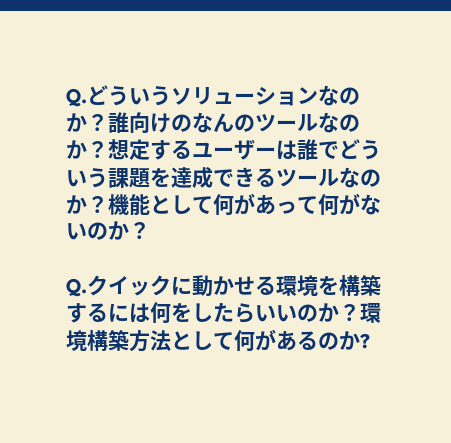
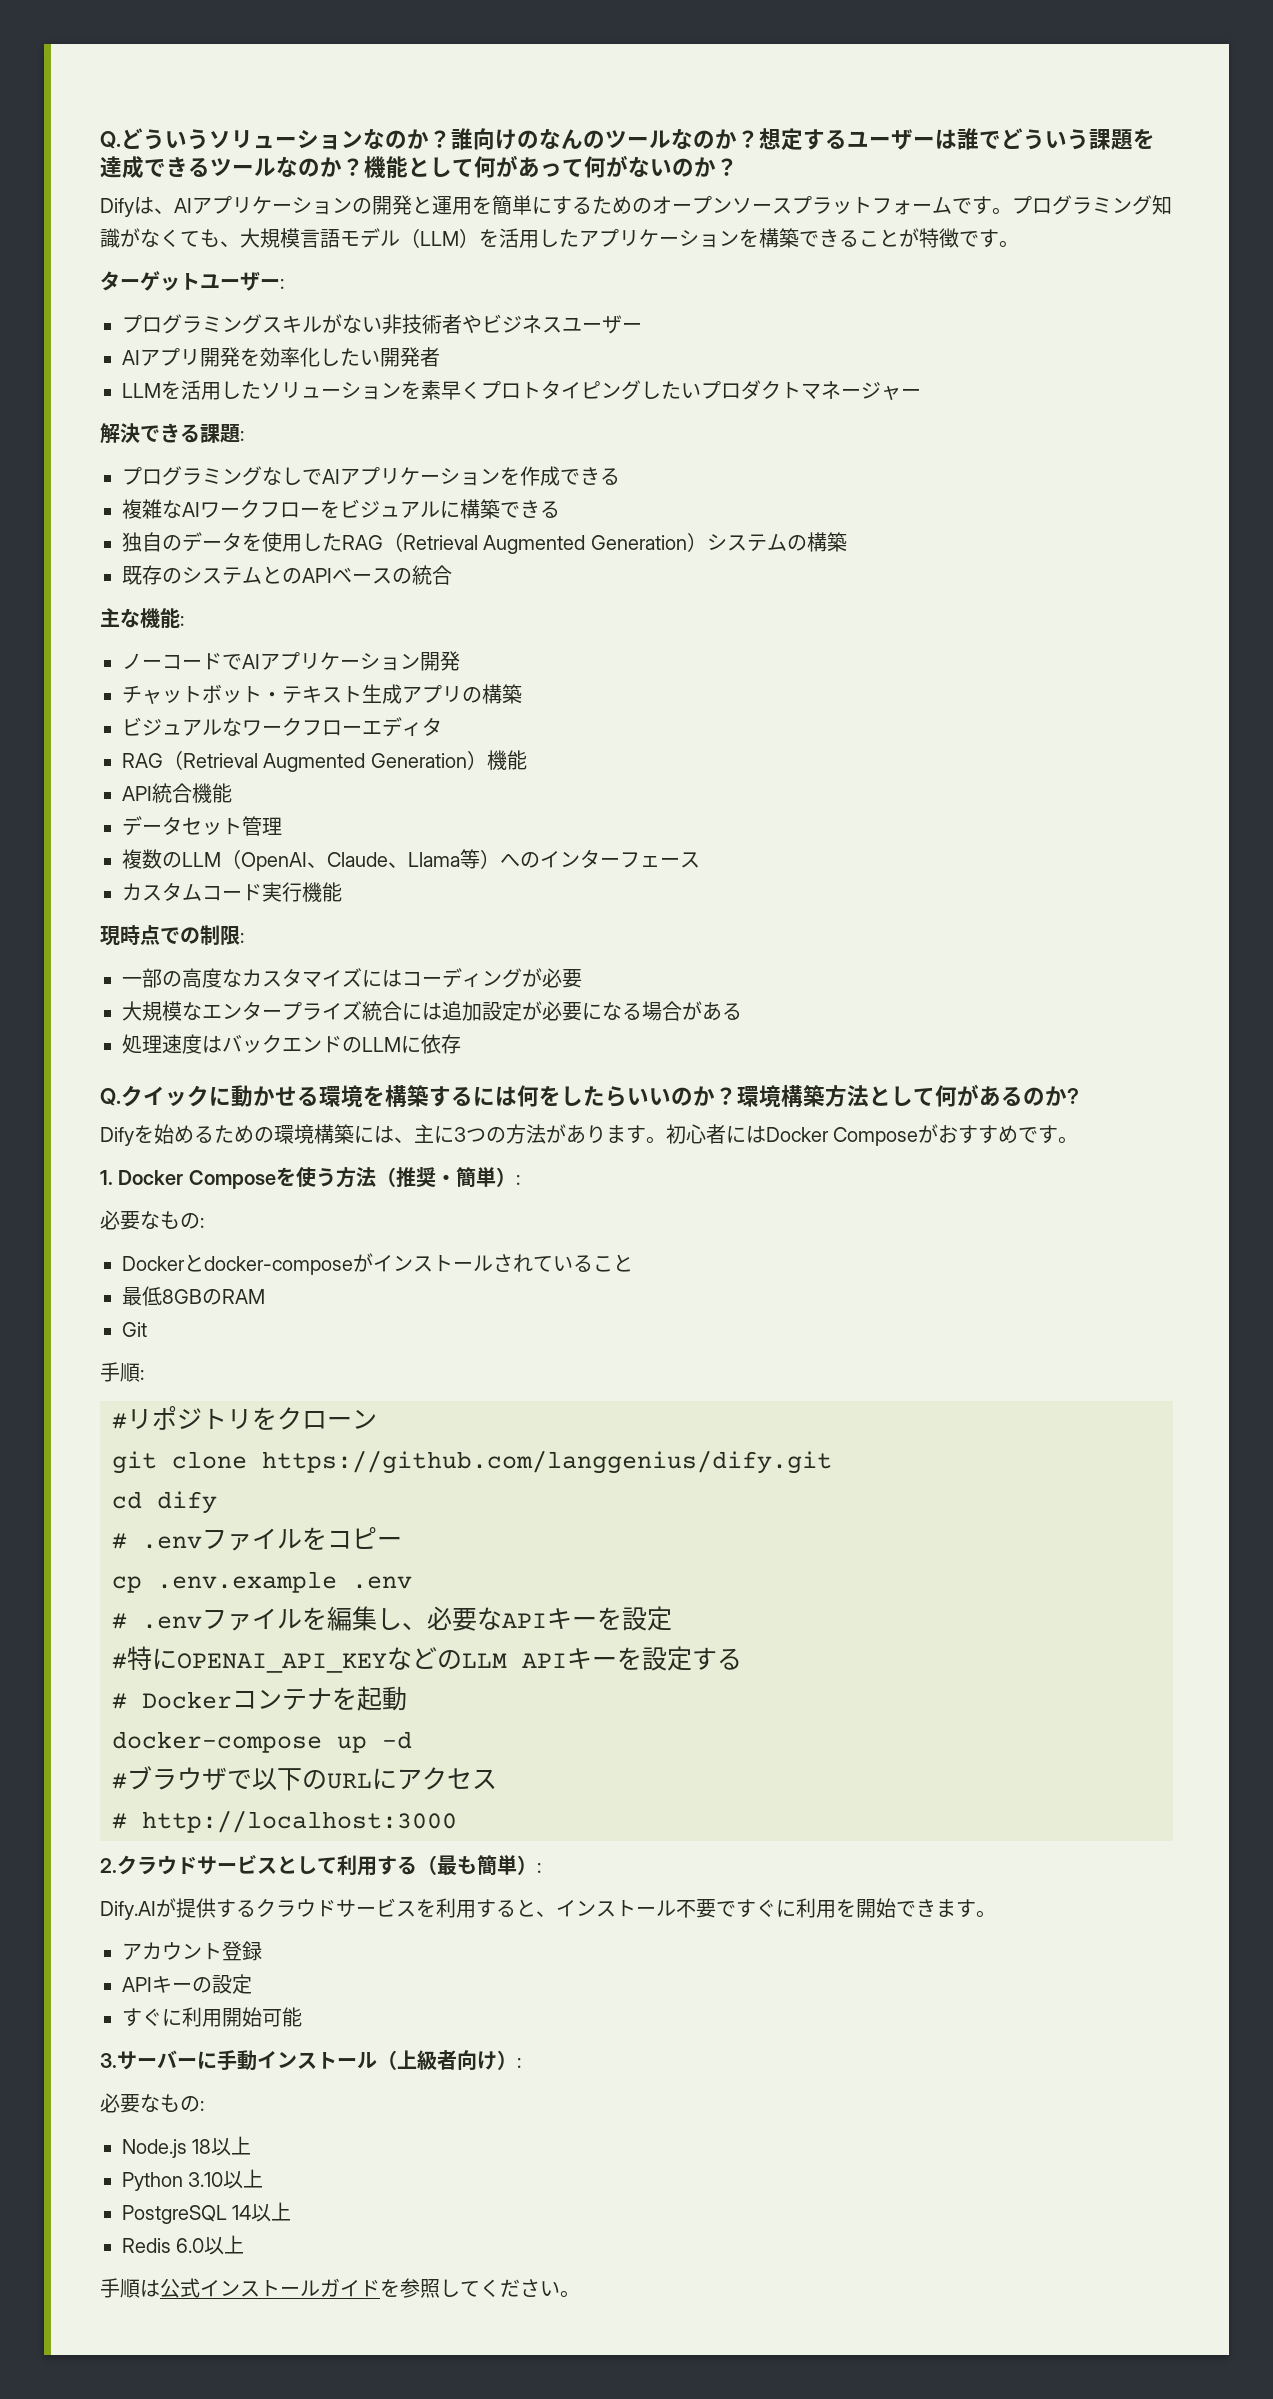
(150, 230) none -> [100,195,1172,217] [100,228,1019,248] [100,271,284,291] [122,314,642,334] [122,347,440,367] [122,380,921,400] [100,423,244,444] [122,466,620,486] [122,499,560,519] [122,532,847,554] [122,565,452,585] [100,608,184,628] [122,651,460,671] [122,684,522,704] [122,717,442,737] [122,750,527,772] [122,783,232,803] [122,816,282,836] [122,849,700,871] [122,882,342,902] [100,925,244,946] [122,968,582,988] [122,1001,742,1021] [122,1034,461,1054] // Difyは、AIアプリケーションの開発と運用を簡単にするためのオープンソースプラットフォームです。プログラミング知識がなくても、大規模言語モデル（LLM）を活用したアプリケーションを構築できることが特徴です。 // ターゲットユーザー: // プログラミングスキルがない非技術者やビジネスユーザー // AIアプリ開発を効率化したい開発者 // LLMを活用したソリューションを素早くプロトタイピングしたいプロダクトマネージャー // 解決できる課題: // プログラミングなしでAIアプリケーションを作成できる // 複雑なAIワークフローをビジュアルに構築できる // 独自のデータを使用したRAG（Retrieval Augmented Generation）システムの構築 // 既存のシステムとのAPIベースの統合 // 主な機能: // ノーコードでAIアプリケーション開発 // チャットボット・テキスト生成アプリの構築 // ビジュアルなワークフローエディタ // RAG（Retrieval Augmented Generation）機能 // API統合機能 // データセット管理 // 複数のLLM（OpenAI、Claude、Llama等）へのインターフェース // カスタムコード実行機能 // 現時点での制限: // 一部の高度なカスタマイズにはコーディングが必要 // 大規模なエンタープライズ統合には追加設定が必要になる場合がある // 処理速度はバックエンドのLLMに依存
(370, 341) none -> [100,1124,1079,1146] [100,1167,520,1189] [100,1210,204,1230] [122,1253,633,1275] [122,1286,265,1306] [122,1322,147,1337] [100,1362,144,1382] [112,1406,377,1430] [112,1450,832,1474] [112,1491,217,1514] [112,1527,402,1551] [112,1571,412,1593] [112,1606,672,1631] [112,1646,742,1673] [112,1686,407,1711] [112,1731,412,1753] [112,1766,497,1791] [112,1810,457,1833] [100,1855,541,1876] [100,1898,996,1920] [122,1941,262,1961] [122,1974,252,1994] [122,2007,302,2027] [100,2050,521,2071] [100,2093,204,2113] [122,2136,252,2158] [122,2169,264,2191] [122,2202,292,2224] [122,2235,245,2255] [100,2278,580,2298] // Difyを始めるための環境構築には、主に3つの方法があります。初心者にはDocker Composeがおすすめです。 // 1. Docker Composeを使う方法（推奨・簡単）: // 必要なもの: // Dockerとdocker-composeがインストールされていること // 最低8GBのRAM // Git // 手順: // #リポジトリをクローン // git clone https://github.com/langgenius/dify.git // cd dify // # .envファイルをコピー // cp .env.example .env // # .envファイルを編集し、必要なAPIキーを設定 // #特にOPENAI_API_KEYなどのLLM APIキーを設定する // # Dockerコンテナを起動 // docker-compose up -d // #ブラウザで以下のURLにアクセス // # http://localhost:3000 // 2.クラウドサービスとして利用する（最も簡単）: // Dify.AIが提供するクラウドサービスを利用すると、インストール不要ですぐに利用を開始できます。 // アカウント登録 // APIキーの設定 // すぐに利用開始可能 // 3.サーバーに手動インストール（上級者向け）: // 必要なもの: // Node.js 18以上 // Python 3.10以上 // PostgreSQL 14以上 // Redis 6.0以上 // 手順は公式インストールガイドを参照してください。

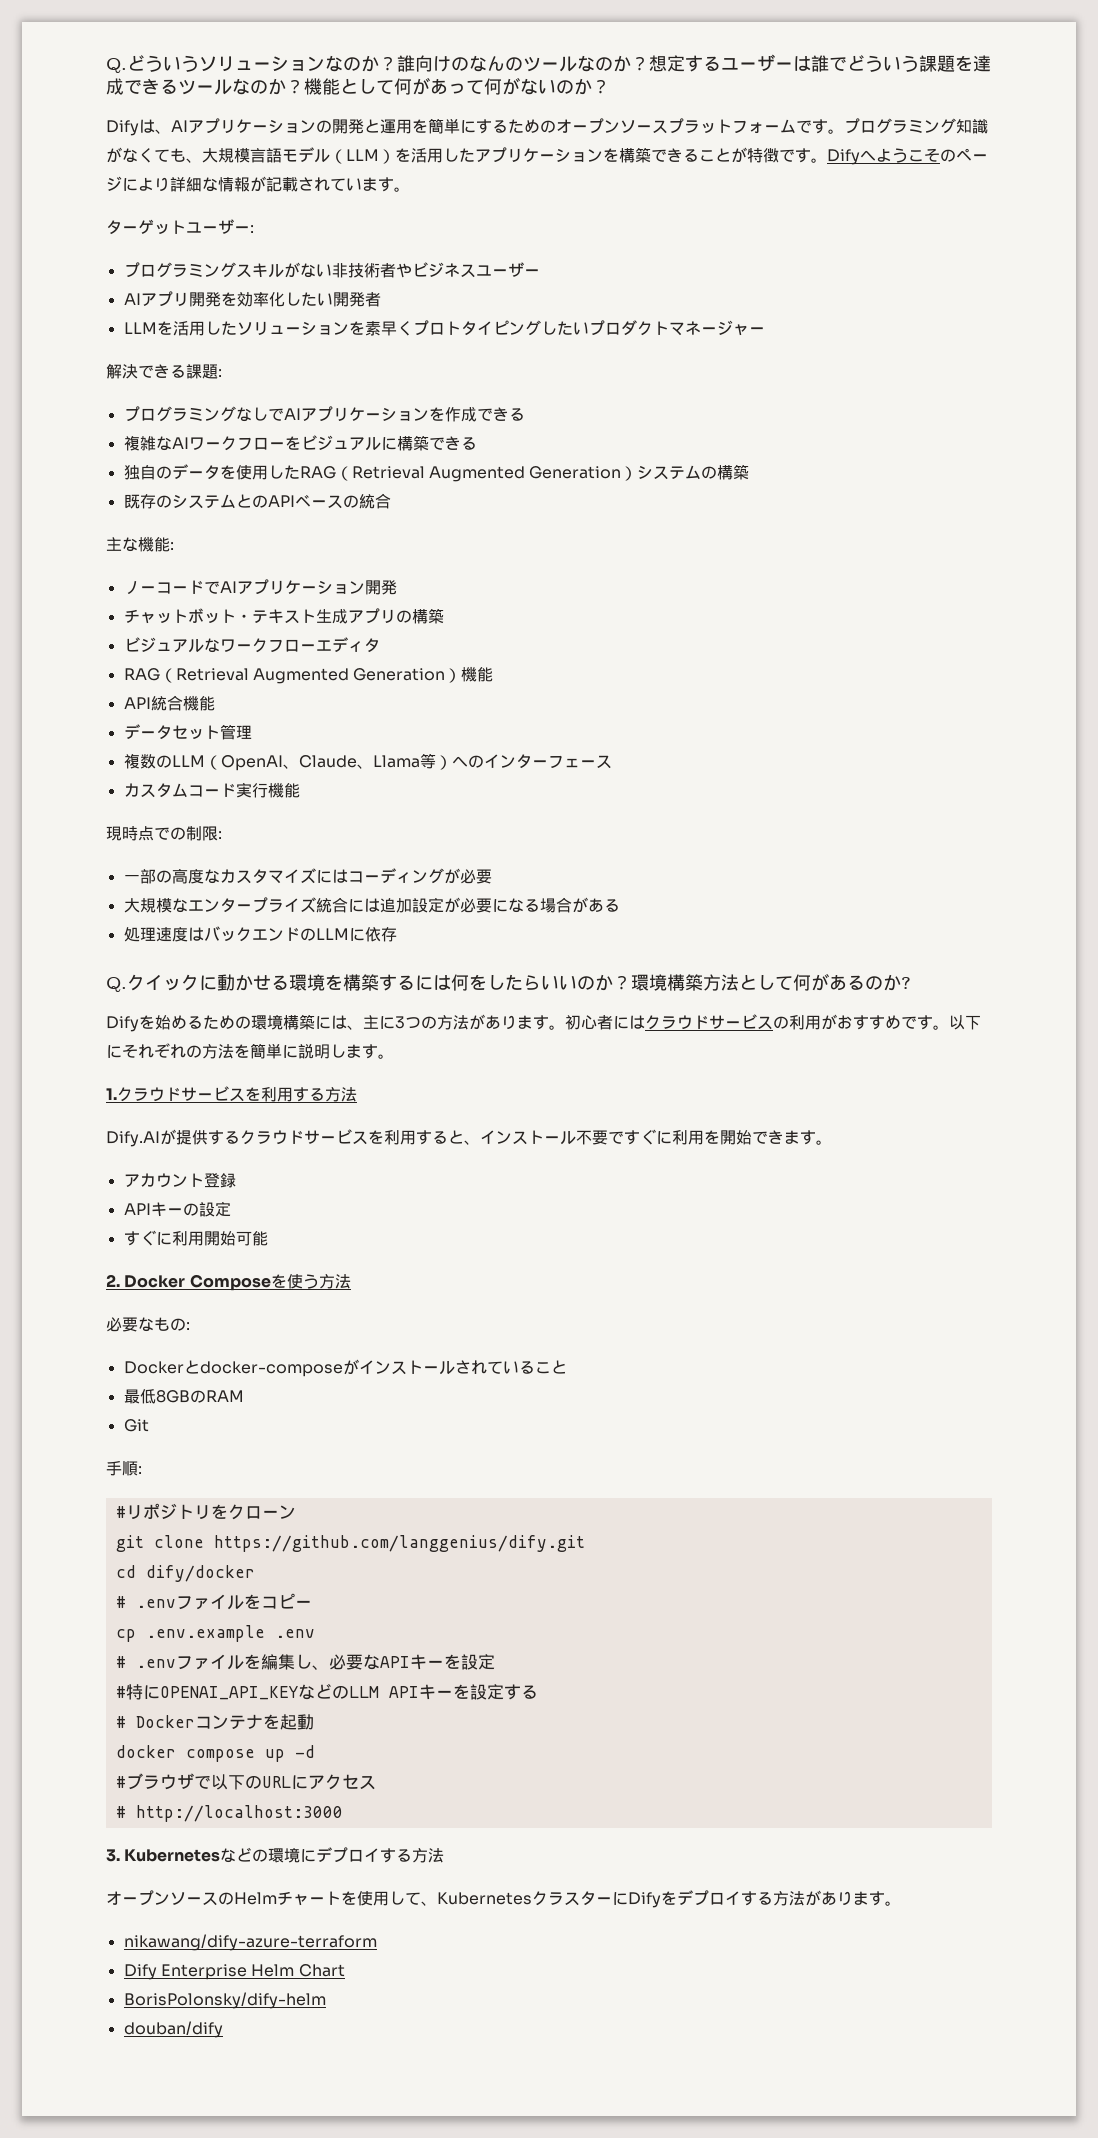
(1019, 244) none -> [827,148,988,165] [106,176,410,192] Difyへようこそのページにより詳細な情報が記載されています。
[766,1127,919,1146] Docker Compose -> [645,1014,821,1030] クラウドサービスの利用
[100,1167,520,1189] [100,1210,204,1230] [122,1253,633,1275] [122,1286,265,1306] [122,1322,147,1337] [100,1362,144,1382] [112,1406,377,1430] [112,1450,832,1474] [112,1491,217,1514] [112,1527,402,1551] [112,1571,412,1593] [112,1606,672,1631] [112,1646,742,1673] [112,1686,407,1711] [112,1731,412,1753] [112,1766,497,1791] [112,1810,457,1833] [100,1855,541,1876] // 1. Docker Composeを使う方法（推奨・簡単）: // 必要なもの: // Dockerとdocker-composeがインストールされていること // 最低8GBのRAM // Git // 手順: // #リポジトリをクローン // git clone https://github.com/langgenius/dify.git // cd dify // # .envファイルをコピー // cp .env.example .env // # .envファイルを編集し、必要なAPIキーを設定 // #特にOPENAI_API_KEYなどのLLM APIキーを設定する // # Dockerコンテナを起動 // docker-compose up -d // #ブラウザで以下のURLにアクセス // # http://localhost:3000 // 2.クラウドサービスとして利用する（最も簡単）: -> [949,1015,981,1030] [106,1043,394,1059] [106,1086,357,1102] 以下にそれぞれの方法を簡単に説明します。 // 1.クラウドサービスを利用する方法
[100,2050,521,2071] [100,2093,204,2113] [122,2136,252,2158] [122,2169,264,2191] [122,2202,292,2224] [122,2235,245,2255] [100,2278,580,2298] 3.サーバーに手動インストール（上級者向け）: // 必要なもの: // Node.js 18以上 // Python 3.10以上 // PostgreSQL 14以上 // Redis 6.0以上 // 手順は公式インストールガイドを参照してください。 -> [106,1274,351,1291] [106,1317,190,1332] [123,1359,567,1377] [123,1389,244,1404] [123,1419,149,1432] [106,1461,142,1476] [115,1503,296,1520] [115,1535,585,1552] [115,1565,255,1582] [115,1593,312,1610] [115,1625,315,1642] [115,1654,495,1670] [115,1683,538,1700] [115,1714,314,1730] [115,1745,315,1762] [115,1773,376,1790] [115,1805,343,1822] [106,1847,445,1863] [106,1890,901,1908] [123,1934,377,1951] [123,1964,345,1980] [123,1992,326,2009] [123,2021,223,2038] 2. Docker Composeを使う方法 // 必要なもの: // Dockerとdocker-composeがインストールされていること // 最低8GBのRAM // Git // 手順: // #リポジトリをクローン // git clone https://github.com/langgenius/dify.git // cd dify/docker // # .envファイルをコピー // cp .env.example .env // # .envファイルを編集し、必要なAPIキーを設定 // #特にOPENAI_API_KEYなどのLLM APIキーを設定する // # Dockerコンテナを起動 // docker compose up -d // #ブラウザで以下のURLにアクセス // # http://localhost:3000 // 3. Kubernetesなどの環境にデプロイする方法 // オープンソースのHelmチャートを使用して、KubernetesクラスターにDifyをデプロイする方法があります。 // nikawang/dify-azure-terraform // Dify Enterprise Helm Chart // BorisPolonsky/dify-helm // douban/dify

